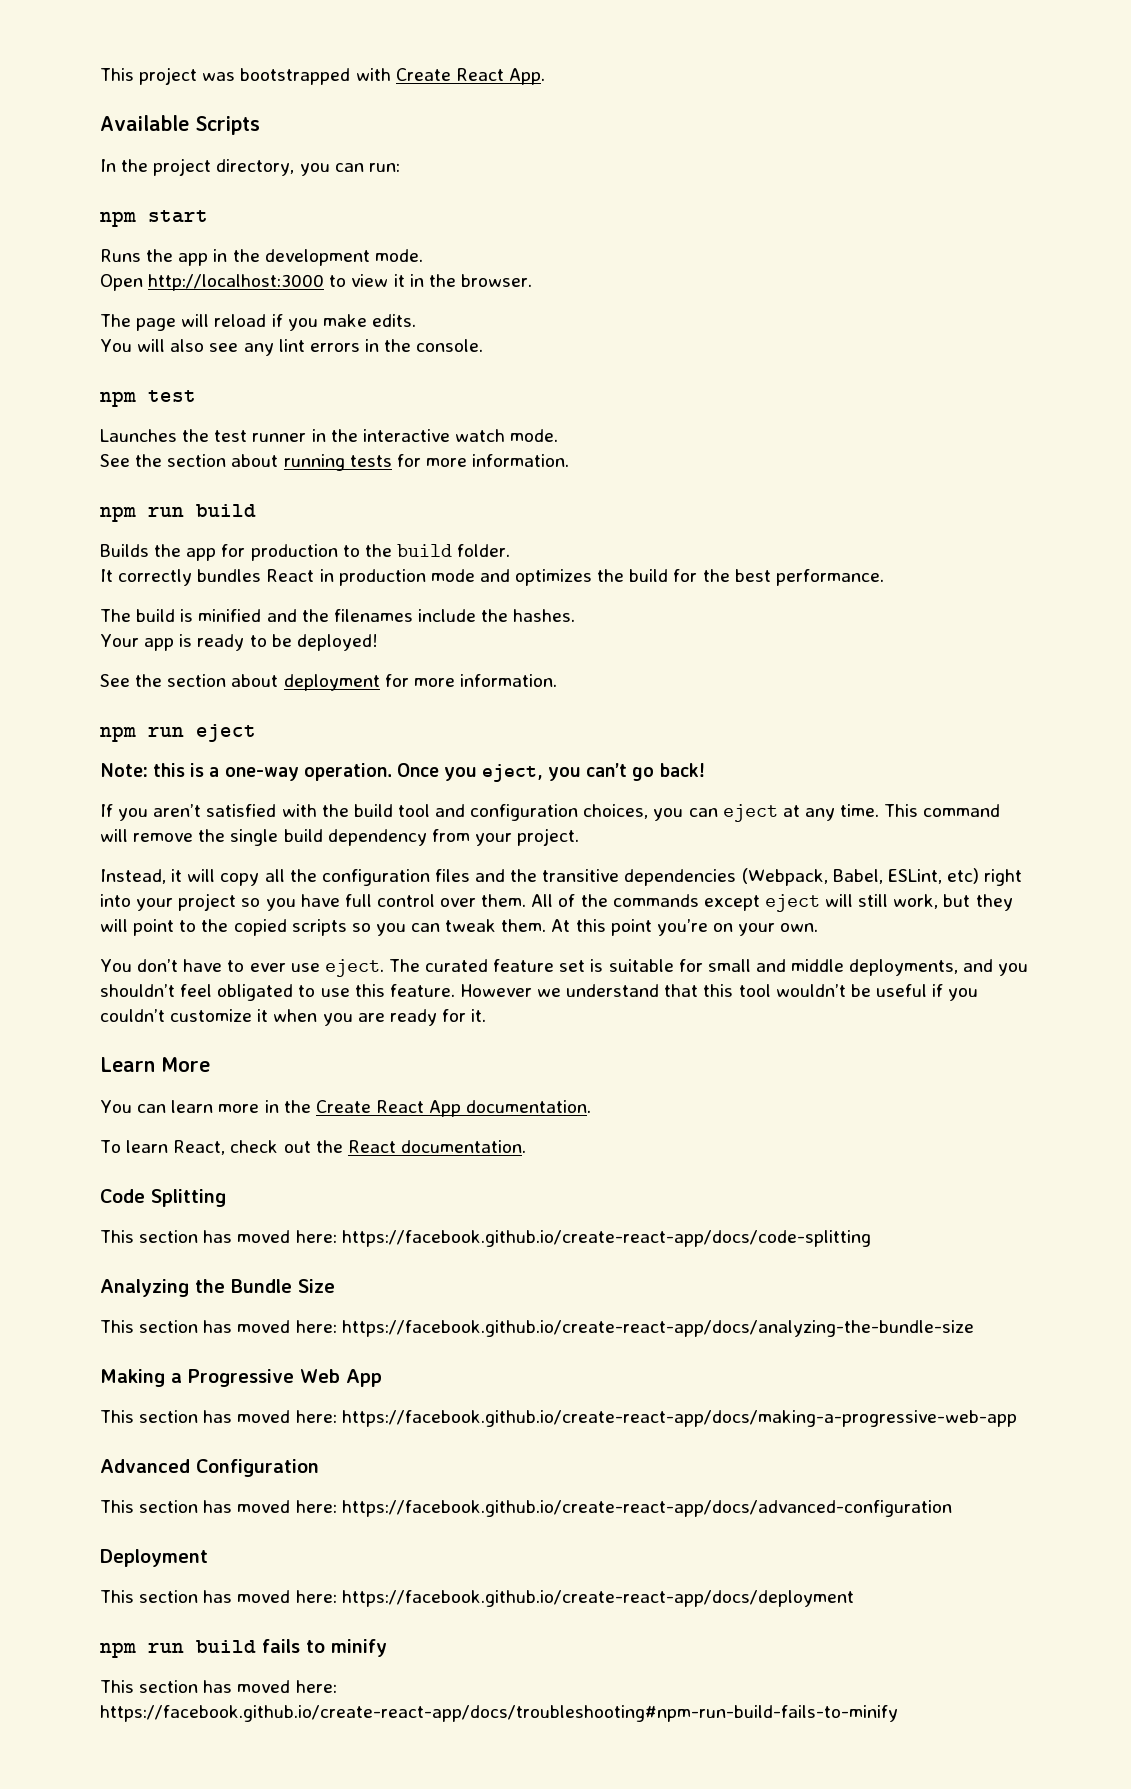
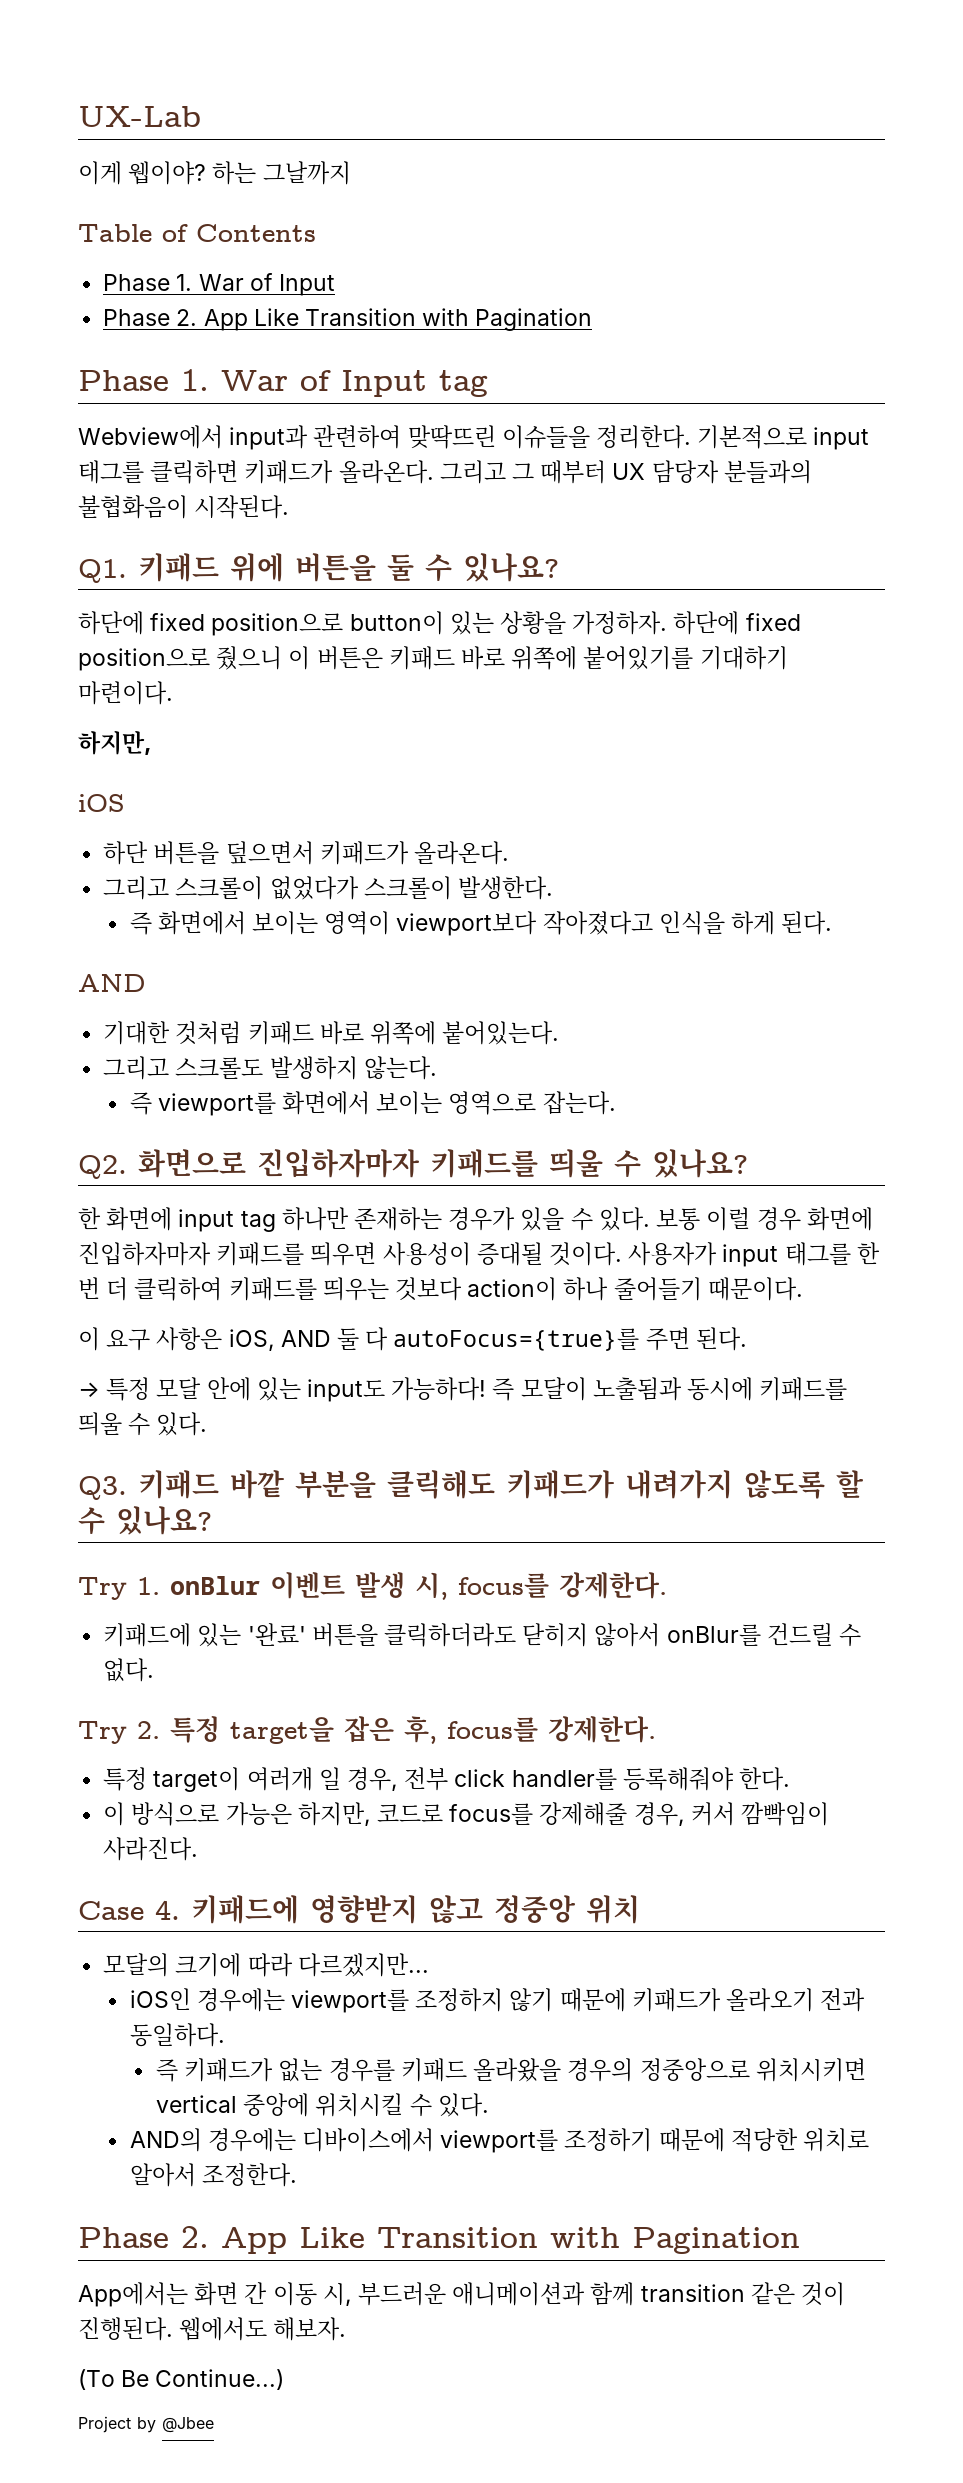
[100,67,545,85] [100,115,260,135] [100,158,400,176] [100,210,208,227] [100,249,423,266] [100,274,532,291] [100,314,416,331] [100,339,484,356] [100,390,196,407] [100,429,559,442] [100,454,570,471] [100,504,256,522] [100,544,511,561] [100,569,884,586] [100,609,576,622] [100,634,378,651] [100,674,557,691] [100,724,256,742] [100,763,705,782] [100,804,1001,822] [100,828,580,846] [100,868,1023,886] [100,893,1013,912] [100,919,819,936] [100,959,1029,977] [100,984,979,1001] [100,1009,487,1026] [100,1057,210,1072] [100,1100,592,1117] [100,1140,526,1155] [100,1189,226,1207] [100,1230,871,1247] [100,1279,335,1297] [100,1320,974,1337] [100,1369,382,1387] [100,1410,1017,1427] [100,1459,319,1477] [100,1500,952,1517] [100,1549,208,1567] [100,1590,854,1607] [100,1639,387,1658] [100,1680,337,1693] [100,1705,898,1722] This project was bootstrapped with Create React App. // Available Scripts // In the project directory, you can run: // npm start // Runs the app in the development mode. // Open http://localhost:3000 to view it in the browser. // The page will reload if you make edits. // You will also see any lint errors in the console. // npm test // Launches the test runner in the interactive watch mode. // See the section about running tests for more information. // npm run build // Builds the app for production to the build folder. // It correctly bundles React in production mode and optimizes the build for the best performance. // The build is minified and the filenames include the hashes. // Your app is ready to be deployed! // See the section about deployment for more information. // npm run eject // Note: this is a one-way operation. Once you eject, you can’t go back! // If you aren’t satisfied with the build tool and configuration choices, you can eject at any time. This command will remove the single build dependency from your project. // Instead, it will copy all the configuration files and the transitive dependencies (Webpack, Babel, ESLint, etc) right into your project so you have full control over them. All of the commands except eject will still work, but they will point to the copied scripts so you can tweak them. At this point you’re on your own. // You don’t have to ever use eject. The curated feature set is suitable for small and middle deployments, and you shouldn’t feel obligated to use this feature. However we understand that this tool wouldn’t be useful if you couldn’t customize it when you are ready for it. // Learn More // You can learn more in the Create React App documentation. // To learn React, check out the React documentation. // Code Splitting // This section has moved here: https://facebook.github.io/create-react-app/docs/code-splitting // Analyzing the Bundle Size // This section has moved here: https://facebook.github.io/create-react-app/docs/analyzing-the-bundle-size // Making a Progressive Web App // This section has moved here: https://facebook.github.io/create-react-app/docs/making-a-progressive-web-app // Advanced Configuration // This section has moved here: https://facebook.github.io/create-react-app/docs/advanced-configuration // Deployment // This section has moved here: https://facebook.github.io/create-react-app/docs/deployment // npm run build fails to minify // This section has moved here: https://facebook.github.io/create-react-app/docs/troubleshooting#npm-run-build-fails-to-minify -> [78,106,201,127] [78,161,351,185] [78,224,316,242] [103,273,335,296] [103,308,593,331] [78,369,488,397] [78,425,870,450] [78,460,812,484] [78,495,290,519] [78,553,559,583] [78,611,801,636] [78,646,788,671] [78,681,173,705] [78,731,152,755] [78,794,125,812] [103,841,509,865] [103,876,553,900] [129,911,833,936] [78,974,146,992] [103,1021,560,1045] [103,1056,437,1080] [129,1091,616,1116] [78,1149,748,1179] [78,1207,873,1232] [78,1242,880,1267] [78,1277,803,1301] [78,1327,747,1351] [78,1377,848,1402] [78,1412,208,1436] [78,1470,864,1500] [78,1506,212,1535] [78,1572,667,1600] [103,1623,862,1647] [103,1658,155,1682] [78,1716,656,1744] [103,1767,791,1792] [103,1802,830,1826] [103,1837,199,1861] [78,1895,640,1924] [103,1953,429,1977] [129,1988,866,2013] [129,2023,225,2047] [156,2058,866,2082] [156,2093,489,2117] [129,2128,870,2153] [129,2163,297,2187] [78,2226,800,2254] [78,2282,846,2307] [78,2317,347,2341] [78,2369,285,2390] [78,2416,215,2433] UX-Lab // 이게 웹이야? 하는 그날까지 // Table of Contents // Phase 1. War of Input // Phase 2. App Like Transition with Pagination // Phase 1. War of Input tag // Webview에서 input과 관련하여 맞딱뜨린 이슈들을 정리한다. 기본적으로 input 태그를 클릭하면 키패드가 올라온다. 그리고 그 때부터 UX 담당자 분들과의 불협화음이 시작된다. // Q1. 키패드 위에 버튼을 둘 수 있나요? // 하단에 fixed position으로 button이 있는 상황을 가정하자. 하단에 fixed position으로 줬으니 이 버튼은 키패드 바로 위쪽에 붙어있기를 기대하기 마련이다. // 하지만, // iOS // 하단 버튼을 덮으면서 키패드가 올라온다. // 그리고 스크롤이 없었다가 스크롤이 발생한다. // 즉 화면에서 보이는 영역이 viewport보다 작아졌다고 인식을 하게 된다. // AND // 기대한 것처럼 키패드 바로 위쪽에 붙어있는다. // 그리고 스크롤도 발생하지 않는다. // 즉 viewport를 화면에서 보이는 영역으로 잡는다. // Q2. 화면으로 진입하자마자 키패드를 띄울 수 있나요? // 한 화면에 input tag 하나만 존재하는 경우가 있을 수 있다. 보통 이럴 경우 화면에 진입하자마자 키패드를 띄우면 사용성이 증대될 것이다. 사용자가 input 태그를 한 번 더 클릭하여 키패드를 띄우는 것보다 action이 하나 줄어들기 때문이다. // 이 요구 사항은 iOS, AND 둘 다 autoFocus={true}를 주면 된다. // → 특정 모달 안에 있는 input도 가능하다! 즉 모달이 노출됨과 동시에 키패드를 띄울 수 있다. // Q3. 키패드 바깥 부분을 클릭해도 키패드가 내려가지 않도록 할 수 있나요? // Try 1. onBlur 이벤트 발생 시, focus를 강제한다. // 키패드에 있는 '완료' 버튼을 클릭하더라도 닫히지 않아서 onBlur를 건드릴 수 없다. // Try 2. 특정 target을 잡은 후, focus를 강제한다. // 특정 target이 여러개 일 경우, 전부 click handler를 등록해줘야 한다. // 이 방식으로 가능은 하지만, 코드로 focus를 강제해줄 경우, 커서 깜빡임이 사라진다. // Case 4. 키패드에 영향받지 않고 정중앙 위치 // 모달의 크기에 따라 다르겠지만... // iOS인 경우에는 viewport를 조정하지 않기 때문에 키패드가 올라오기 전과 동일하다. // 즉 키패드가 없는 경우를 키패드 올라왔을 경우의 정중앙으로 위치시키면 vertical 중앙에 위치시킬 수 있다. // AND의 경우에는 디바이스에서 viewport를 조정하기 때문에 적당한 위치로 알아서 조정한다. // Phase 2. App Like Transition with Pagination // App에서는 화면 간 이동 시, 부드러운 애니메이션과 함께 transition 같은 것이 진행된다. 웹에서도 해보자. // (To Be Continue...) // Project by @Jbee

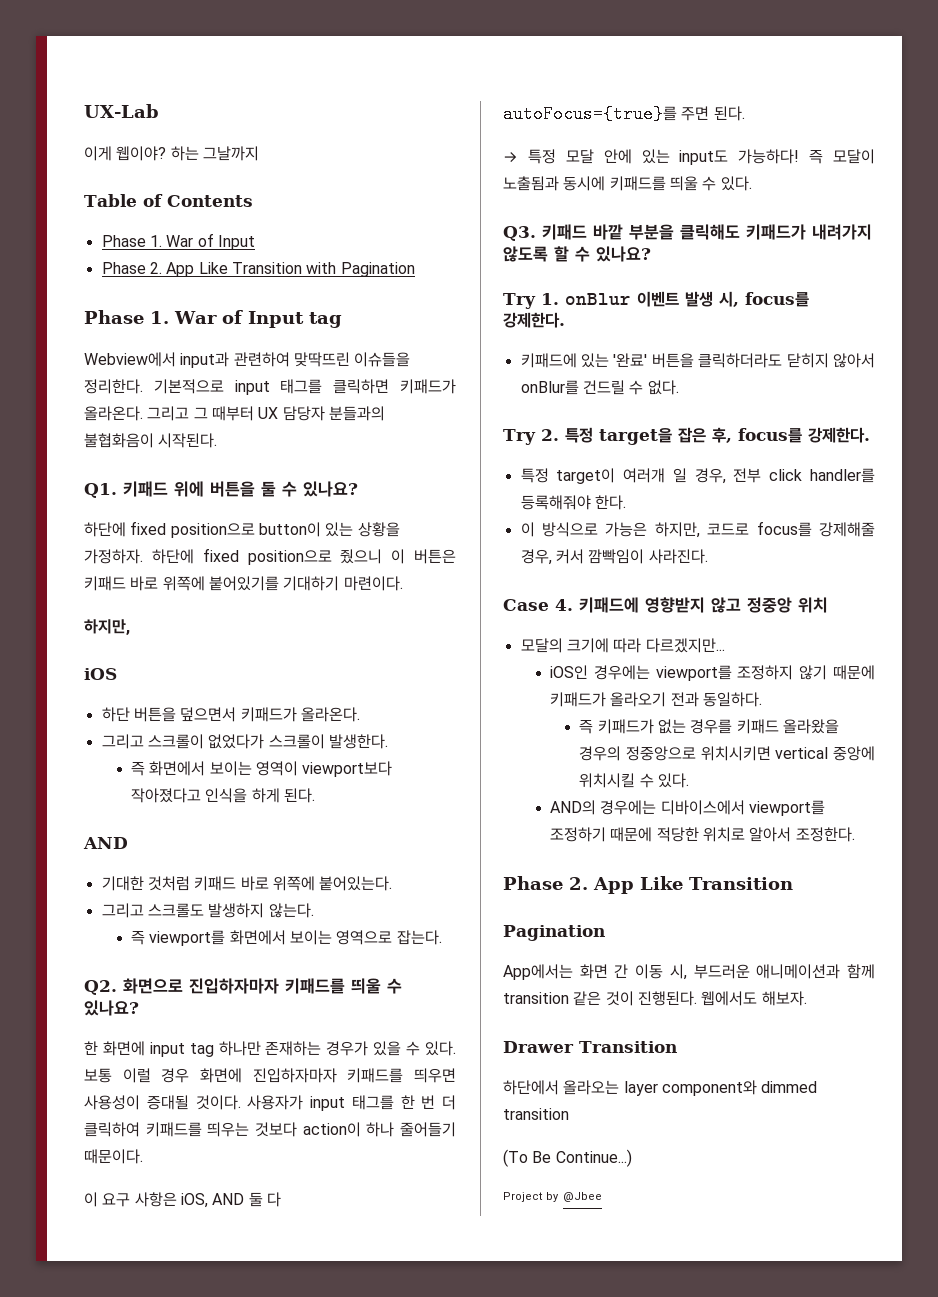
[550,2227,620,2248] with -> (793, 883) //
(347, 2329) none -> [503,1041,677,1053] [503,1080,818,1096] [503,1108,569,1120] // Drawer Transition // 하단에서 올라오는 layer component와 dimmed transition

